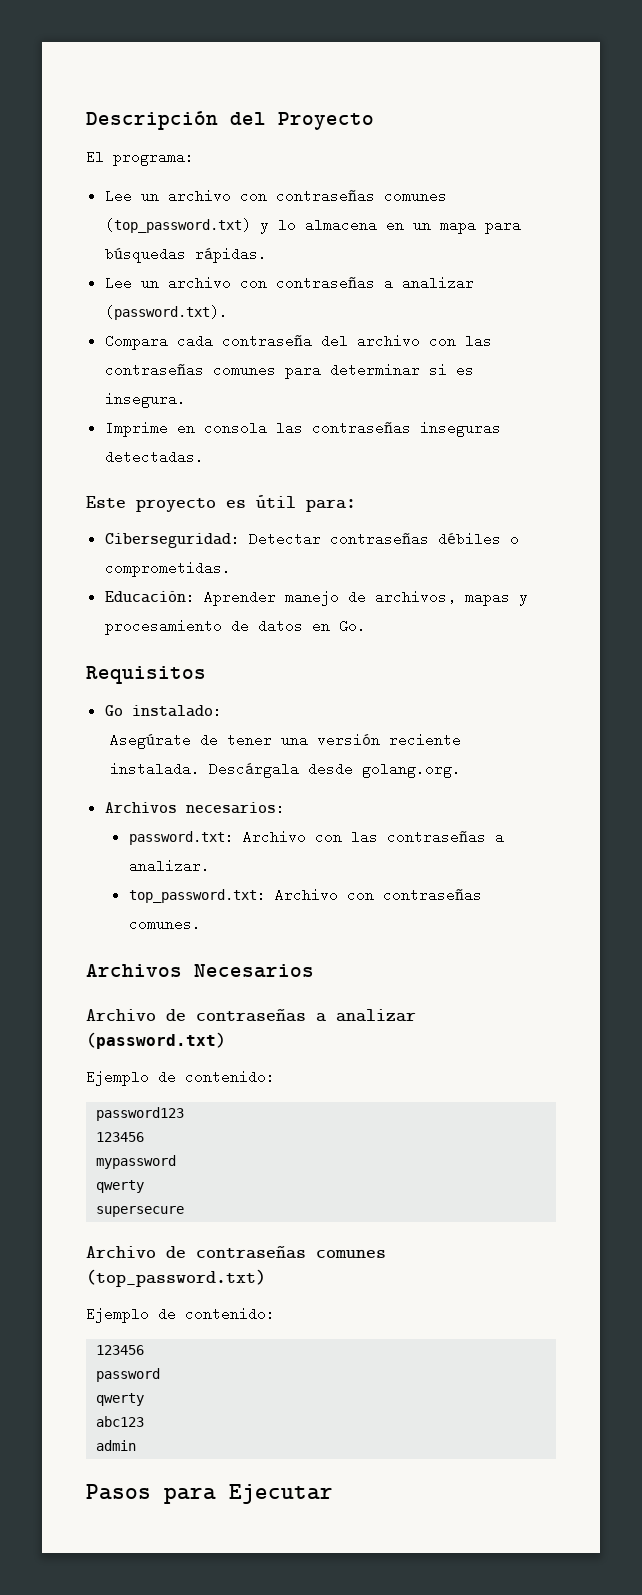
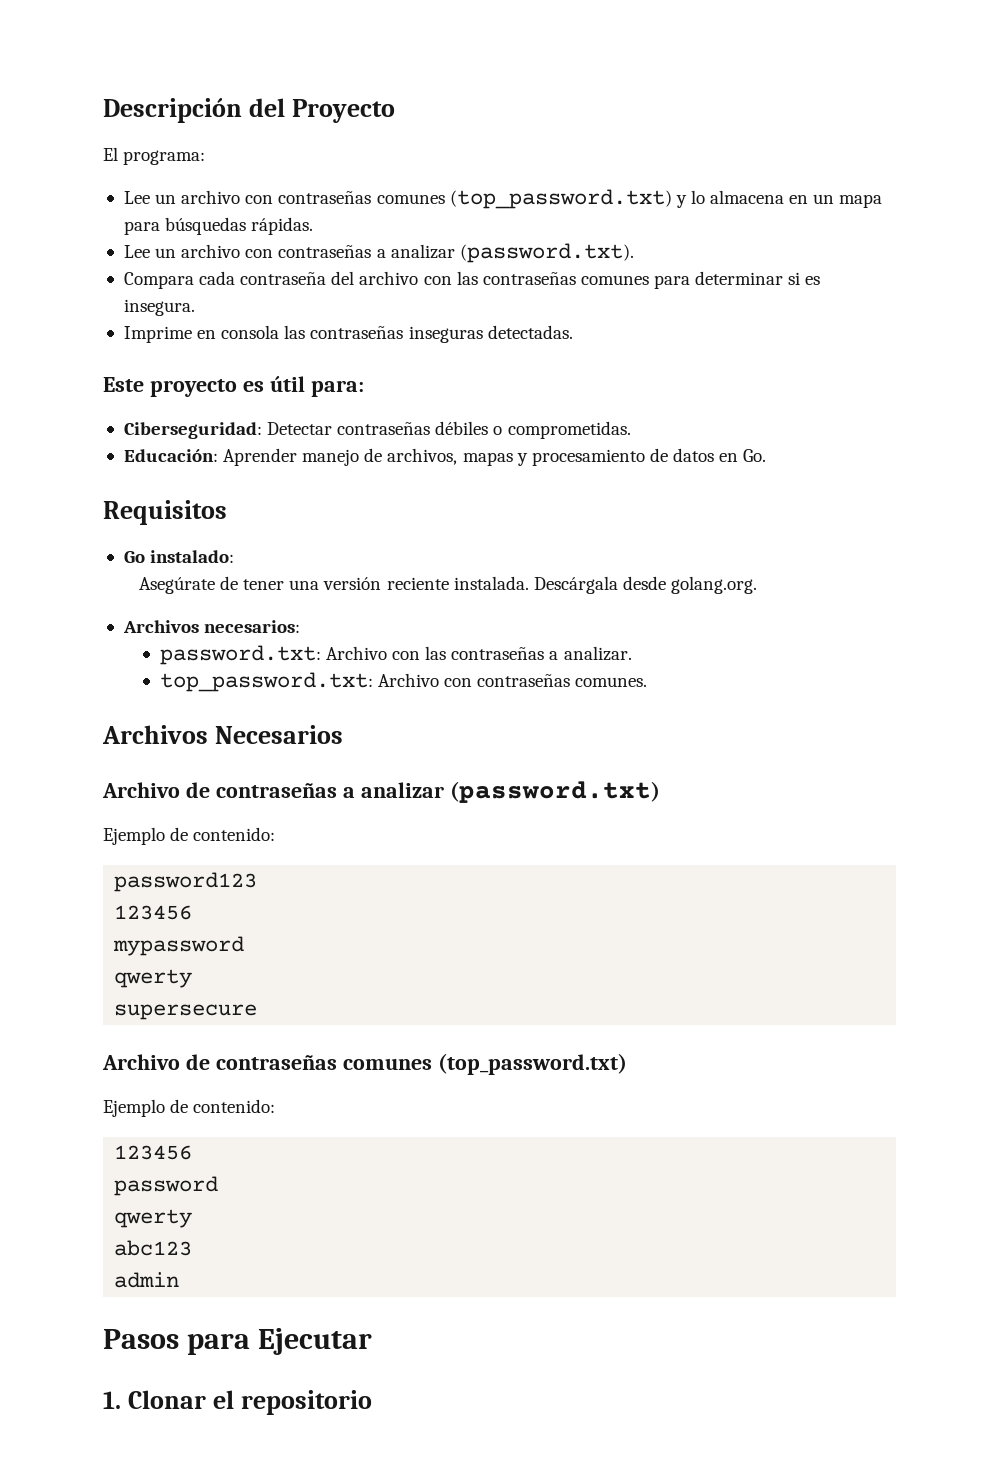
(333, 1494) none -> [103,1390,372,1415] // 1. Clonar el repositorio

